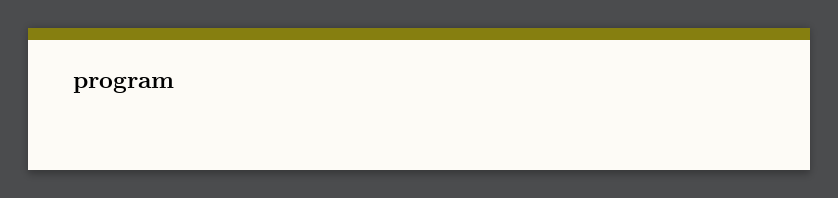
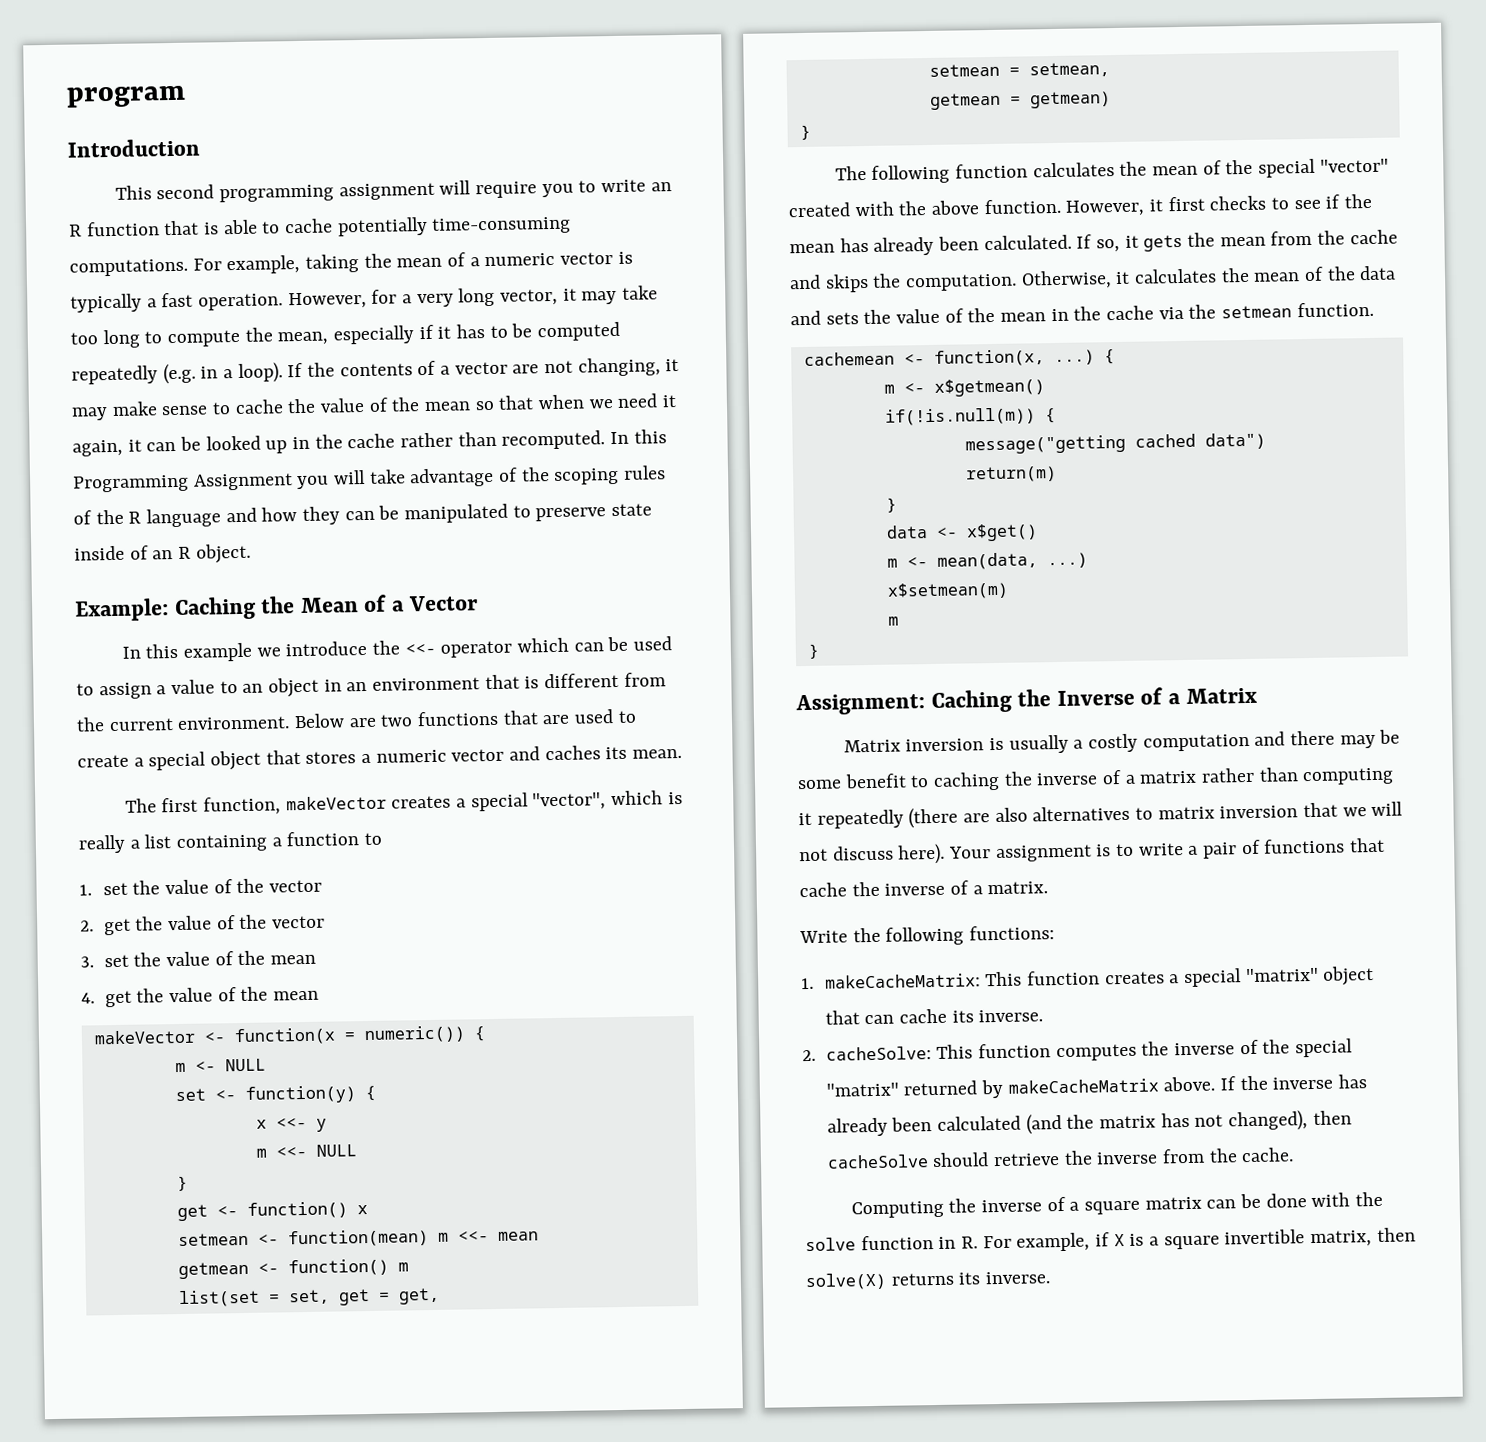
(174, 84) none -> [67,138,200,158] [114,179,672,203] [69,216,572,237] [69,251,633,277] [70,285,659,313] [70,321,621,349] [71,357,680,385] [71,393,678,421] [72,429,667,457] [73,465,667,493] [73,503,653,528] [74,543,251,564] [74,594,478,622] [121,636,672,662] [76,672,666,700] [76,709,637,732] [77,745,683,771] [124,790,683,816] [78,831,383,854] [79,878,323,896] [80,914,326,936] [80,950,317,968] [81,986,320,1008] [93,1025,486,1046] [174,1058,266,1073] [174,1085,376,1104] [255,1116,327,1132] [255,1144,357,1158] [176,1175,188,1192] [176,1201,368,1222] [177,1229,539,1248] [177,1258,409,1280] [177,1287,440,1308] [928,62,1110,78] [929,91,1111,110] [799,124,811,141] [834,158,1389,184] [788,193,1373,218] [789,229,1398,256] [789,265,1397,293] [790,301,1374,326] [803,349,1115,367] [883,378,1045,397] [884,407,1056,426] [964,432,1266,455] [965,465,1057,483] [885,497,897,513] [885,523,1038,542] [886,552,1088,570] [886,581,1009,600] [887,616,899,626] [807,643,820,659] [795,687,1257,716] [843,729,1401,754] [797,767,1395,791] [798,801,1404,829] [799,837,1386,865] [799,880,1049,898] [799,925,1056,946] [801,966,1375,990] [824,1008,1044,1025] [802,1038,1354,1062] [825,1074,1368,1099] [826,1110,1352,1137] [826,1147,1295,1169] [850,1191,1383,1219] [805,1227,1416,1252] [805,1271,1051,1291] // Introduction // This second programming assignment will require you to write an R function that is able to cache potentially time-consuming computations. For example, taking the mean of a numeric vector is typically a fast operation. However, for a very long vector, it may take too long to compute the mean, especially if it has to be computed repeatedly (e.g. in a loop). If the contents of a vector are not changing, it may make sense to cache the value of the mean so that when we need it again, it can be looked up in the cache rather than recomputed. In this Programming Assignment you will take advantage of the scoping rules of the R language and how they can be manipulated to preserve state inside of an R object. // Example: Caching the Mean of a Vector // In this example we introduce the <<- operator which can be used to assign a value to an object in an environment that is different from the current environment. Below are two functions that are used to create a special object that stores a numeric vector and caches its mean. // The first function, makeVector creates a special "vector", which is really a list containing a function to // 1. set the value of the vector // 2. get the value of the vector // 3. set the value of the mean // 4. get the value of the mean // makeVector <- function(x = numeric()) { // m <- NULL // set <- function(y) { // x <<- y // m <<- NULL // } // get <- function() x // setmean <- function(mean) m <<- mean // getmean <- function() m // list(set = set, get = get, // setmean = setmean, // getmean = getmean) // } // The following function calculates the mean of the special "vector" created with the above function. However, it first checks to see if the mean has already been calculated. If so, it gets the mean from the cache and skips the computation. Otherwise, it calculates the mean of the data and sets the value of the mean in the cache via the setmean function. // cachemean <- function(x, ...) { // m <- x$getmean() // if(!is.null(m)) { // message("getting cached data") // return(m) // } // data <- x$get() // m <- mean(data, ...) // x$setmean(m) // m // } // Assignment: Caching the Inverse of a Matrix // Matrix inversion is usually a costly computation and there may be some benefit to caching the inverse of a matrix rather than computing it repeatedly (there are also alternatives to matrix inversion that we will not discuss here). Your assignment is to write a pair of functions that cache the inverse of a matrix. // Write the following functions: // 1. makeCacheMatrix: This function creates a special "matrix" object that can cache its inverse. // 2. cacheSolve: This function computes the inverse of the special "matrix" returned by makeCacheMatrix above. If the inverse has already been calculated (and the matrix has not changed), then cacheSolve should retrieve the inverse from the cache. // Computing the inverse of a square matrix can be done with the solve function in R. For example, if X is a square invertible matrix, then solve(X) returns its inverse.

